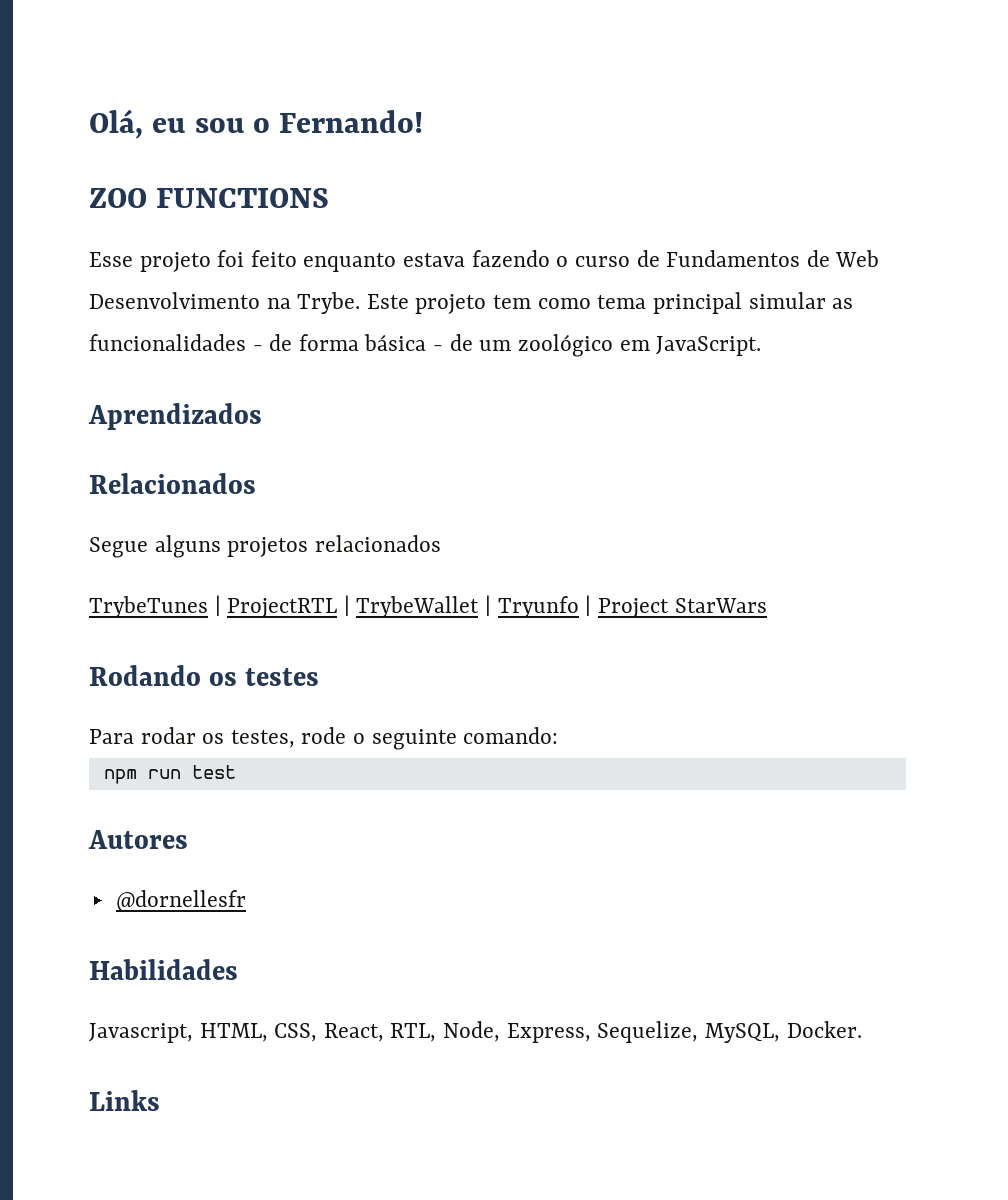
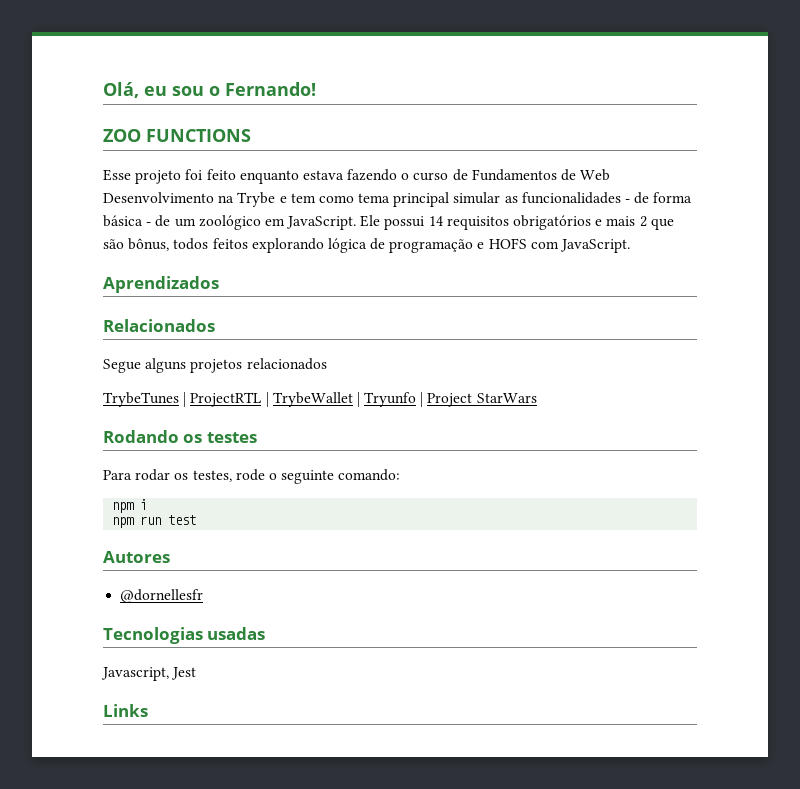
[297,292,487,314] Trybe. Este projeto -> [237,192,287,207] Trybe e
(762, 346) none -> [360,215,674,230] [103,238,631,253] Ele possui 14 requisitos obrigatórios e mais 2 que são bônus, todos feitos explorando lógica de programação e HOFS com JavaScript.
(559, 735) none -> [112,499,148,513] // npm i
[89,959,238,980] Habilidades -> [103,627,266,644] Tecnologias usadas
[199,1021,862,1043] HTML, CSS, React, RTL, Node, Express, Sequelize, MySQL, Docker. -> [171,667,197,680] Jest

